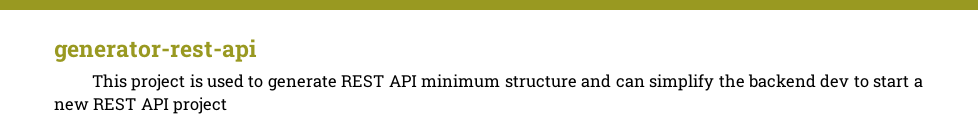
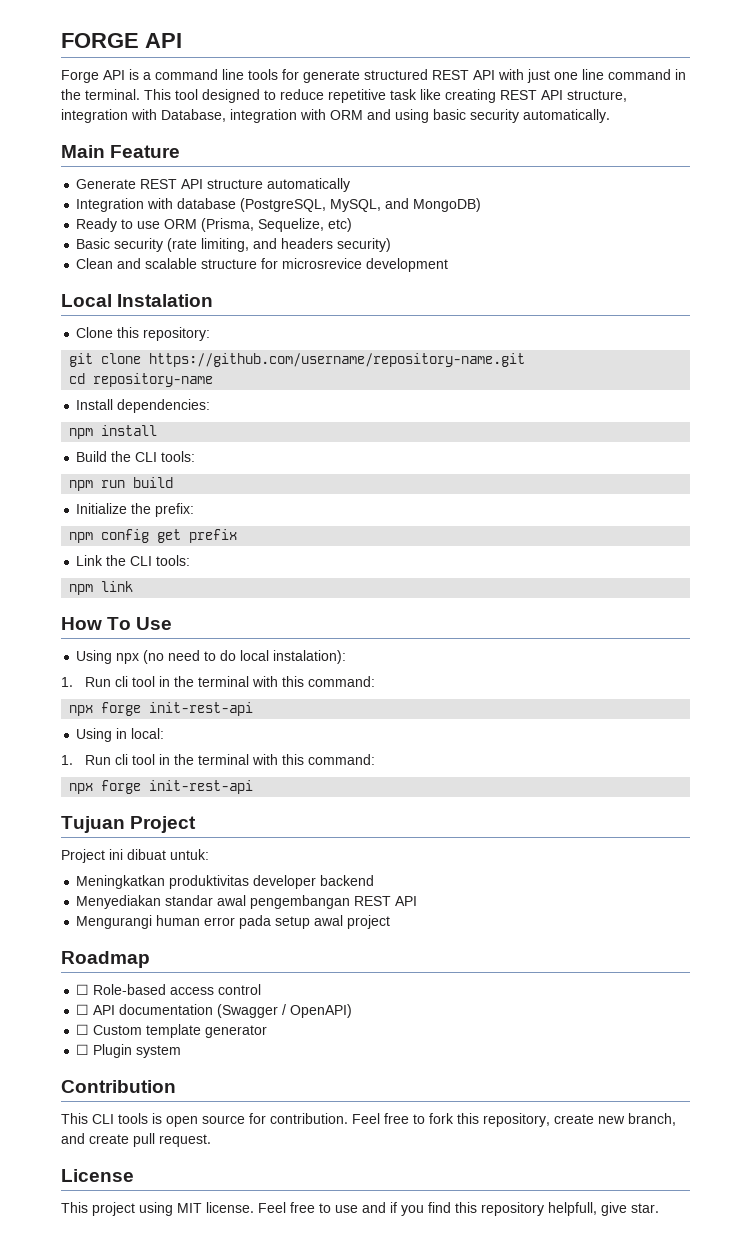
[54,39,257,62] [91,74,923,91] [54,97,228,114] generator-rest-api // This project is used to generate REST API minimum structure and can simplify the backend dev to start a new REST API project -> [61,33,182,48] [61,69,686,83] [61,89,627,103] [61,109,610,123] [61,145,181,158] [76,178,351,192] [76,198,482,212] [76,218,353,232] [76,238,392,252] [76,258,449,272] [61,294,214,307] [76,327,211,341] [69,353,526,367] [69,373,214,387] [76,399,211,413] [69,425,158,439] [76,451,196,462] [69,477,174,491] [76,503,195,517] [69,529,238,543] [76,555,191,566] [69,581,134,595] [61,617,173,630] [76,650,347,664] [61,676,376,687] [69,702,254,716] [76,728,165,742] [61,754,376,765] [69,780,254,794] [61,816,197,833] [61,849,209,863] [76,875,375,889] [76,895,418,909] [76,915,391,929] [61,951,150,968] [76,984,262,995] [76,1004,353,1018] [76,1024,268,1038] [76,1044,182,1058] [61,1080,176,1093] [61,1113,676,1127] [61,1133,211,1147] [61,1169,134,1182] [61,1202,659,1216] FORGE API // Forge API is a command line tools for generate structured REST API with just one line command in the terminal. This tool designed to reduce repetitive task like creating REST API structure, integration with Database, integration with ORM and using basic security automatically. // Main Feature // Generate REST API structure automatically // Integration with database (PostgreSQL, MySQL, and MongoDB) // Ready to use ORM (Prisma, Sequelize, etc) // Basic security (rate limiting, and headers security) // Clean and scalable structure for microsrevice development // Local Instalation // Clone this repository: // git clone https://github.com/username/repository-name.git // cd repository-name // Install dependencies: // npm install // Build the CLI tools: // npm run build // Initialize the prefix: // npm config get prefix // Link the CLI tools: // npm link // How To Use // Using npx (no need to do local instalation): // 1. Run cli tool in the terminal with this command: // npx forge init-rest-api // Using in local: // 1. Run cli tool in the terminal with this command: // npx forge init-rest-api // Tujuan Project // Project ini dibuat untuk: // Meningkatkan produktivitas developer backend // Menyediakan standar awal pengembangan REST API // Mengurangi human error pada setup awal project // Roadmap // ☐ Role-based access control // ☐ API documentation (Swagger / OpenAPI) // ☐ Custom template generator // ☐ Plugin system // Contribution // This CLI tools is open source for contribution. Feel free to fork this repository, create new branch, and create pull request. // License // This project using MIT license. Feel free to use and if you find this repository helpfull, give star.

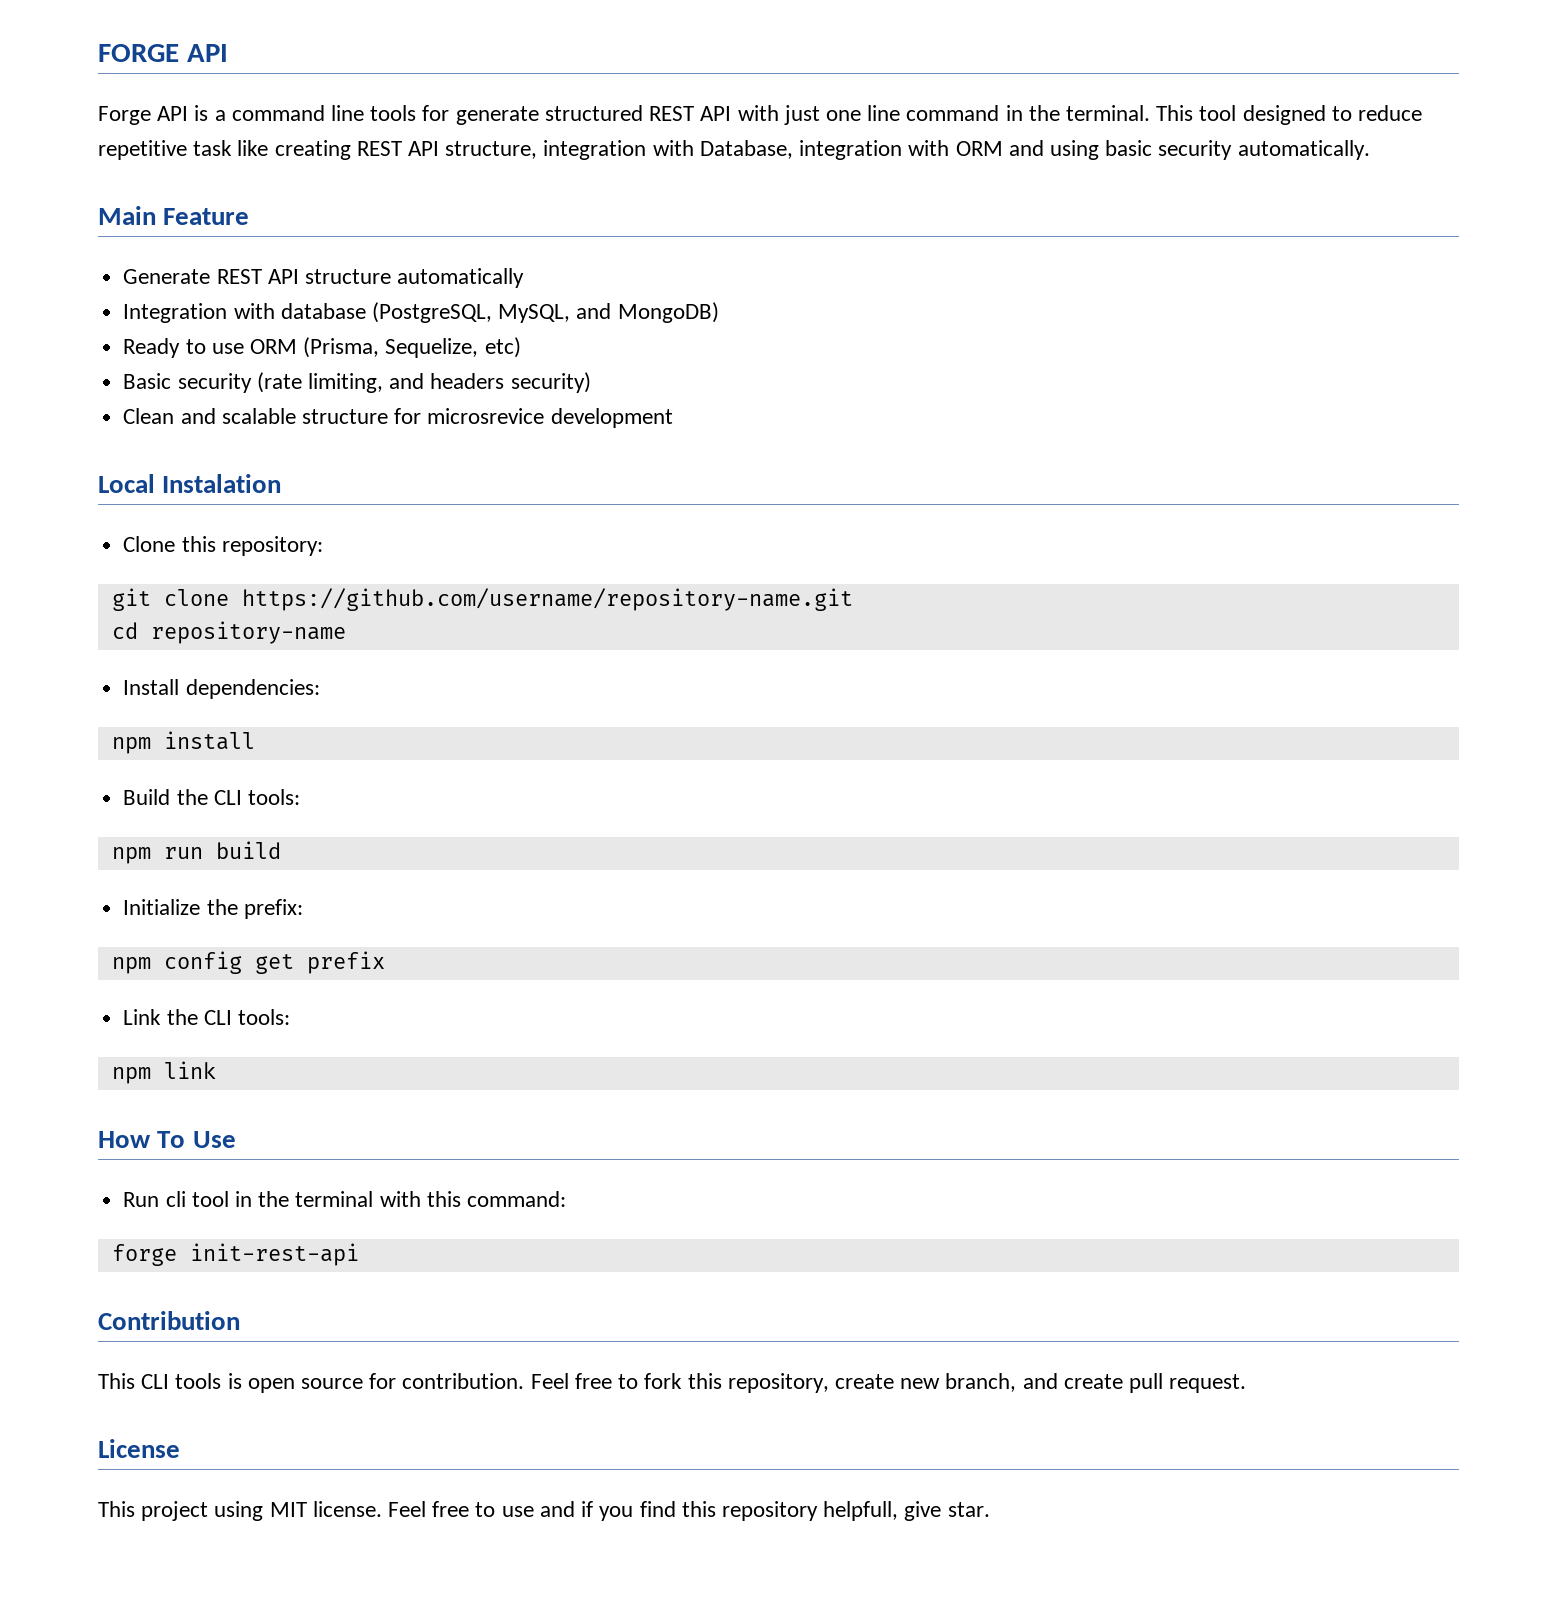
[76,650,347,664] [61,676,376,687] [69,702,254,716] [76,728,165,742] [61,754,376,765] [69,780,254,794] [61,816,197,833] [61,849,209,863] [76,875,375,889] [76,895,418,909] [76,915,391,929] [61,951,150,968] [76,984,262,995] [76,1004,353,1018] [76,1024,268,1038] [76,1044,182,1058] Using npx (no need to do local instalation): // 1. Run cli tool in the terminal with this command: // npx forge init-rest-api // Using in local: // 1. Run cli tool in the terminal with this command: // npx forge init-rest-api // Tujuan Project // Project ini dibuat untuk: // Meningkatkan produktivitas developer backend // Menyediakan standar awal pengembangan REST API // Mengurangi human error pada setup awal project // Roadmap // ☐ Role-based access control // ☐ API documentation (Swagger / OpenAPI) // ☐ Custom template generator // ☐ Plugin system -> [123,1191,566,1207] [111,1243,359,1266] Run cli tool in the terminal with this command: // forge init-rest-api

